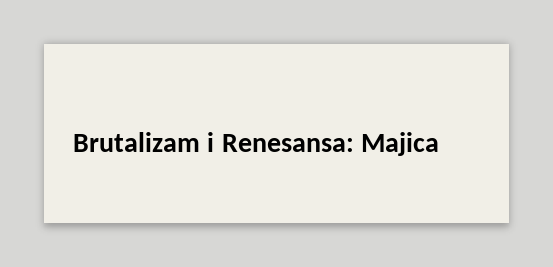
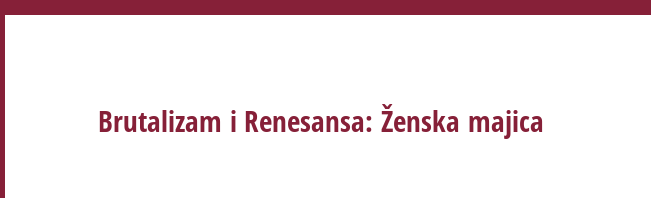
[361,132,440,156] Majica -> [381,104,544,139] Ženska majica

